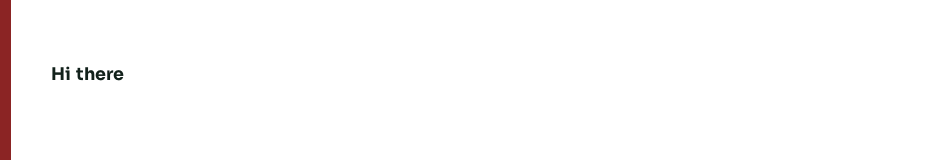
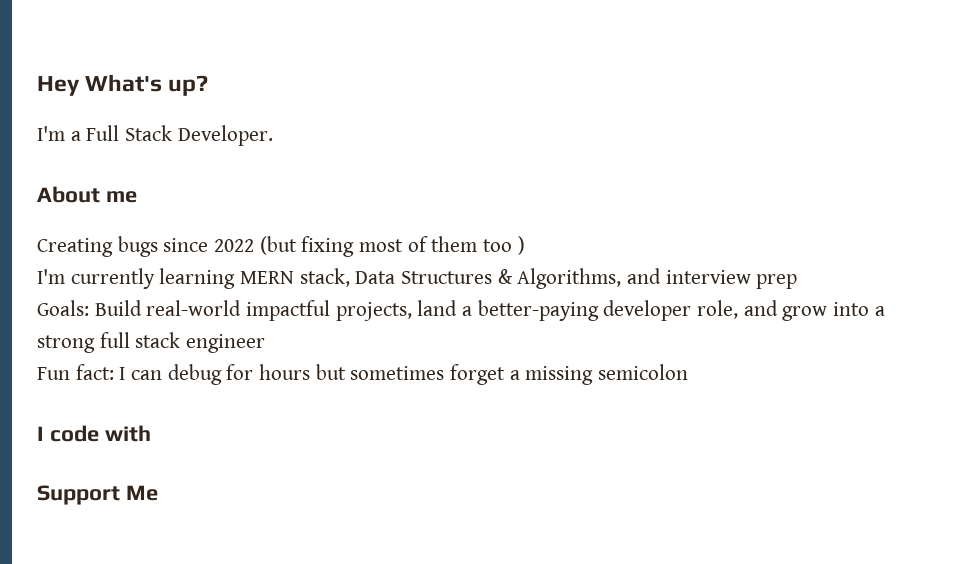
[51,66,124,81] Hi there -> [37,74,209,96] [37,125,273,146] [37,186,137,203] [37,236,525,257] [37,268,798,289] [37,300,885,321] [37,332,266,353] [37,364,689,385] [37,425,151,442] [37,485,158,505] Hey What's up? // I'm a Full Stack Developer. // About me // Creating bugs since 2022 (but fixing most of them too ) // I'm currently learning MERN stack, Data Structures & Algorithms, and interview prep // Goals: Build real-world impactful projects, land a better-paying developer role, and grow into a strong full stack engineer // Fun fact: I can debug for hours but sometimes forget a missing semicolon // I code with // Support Me

